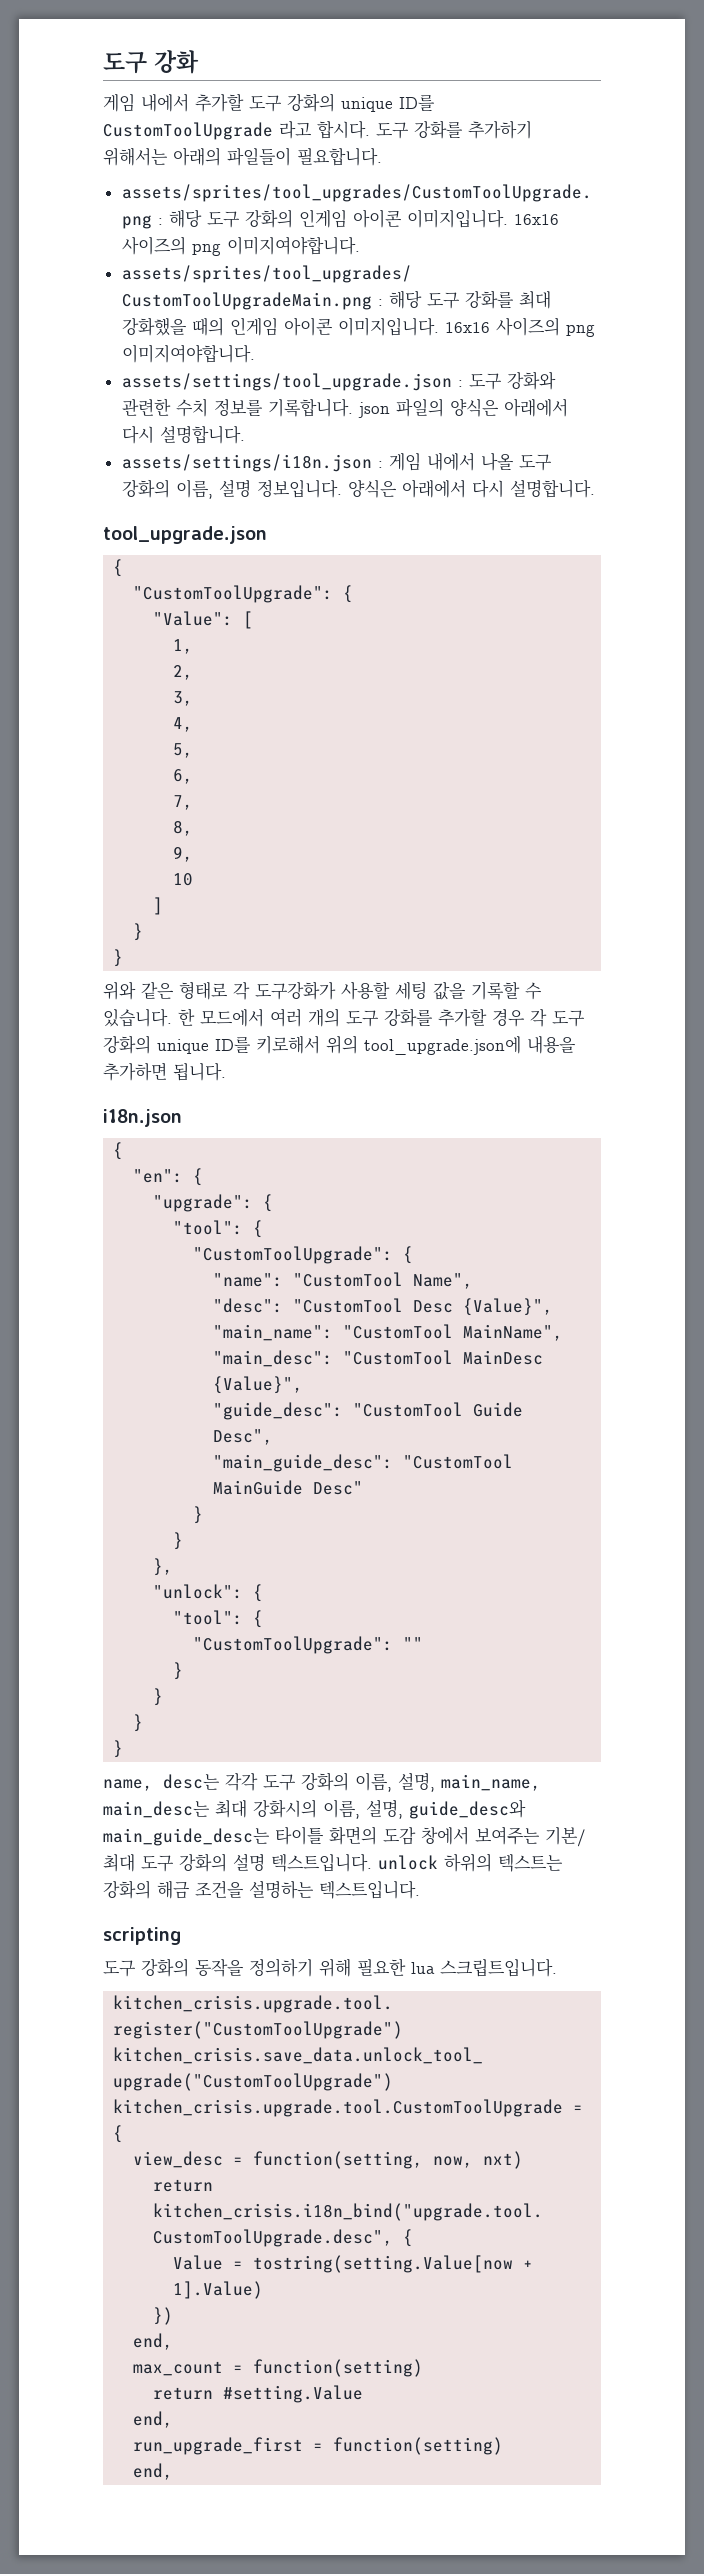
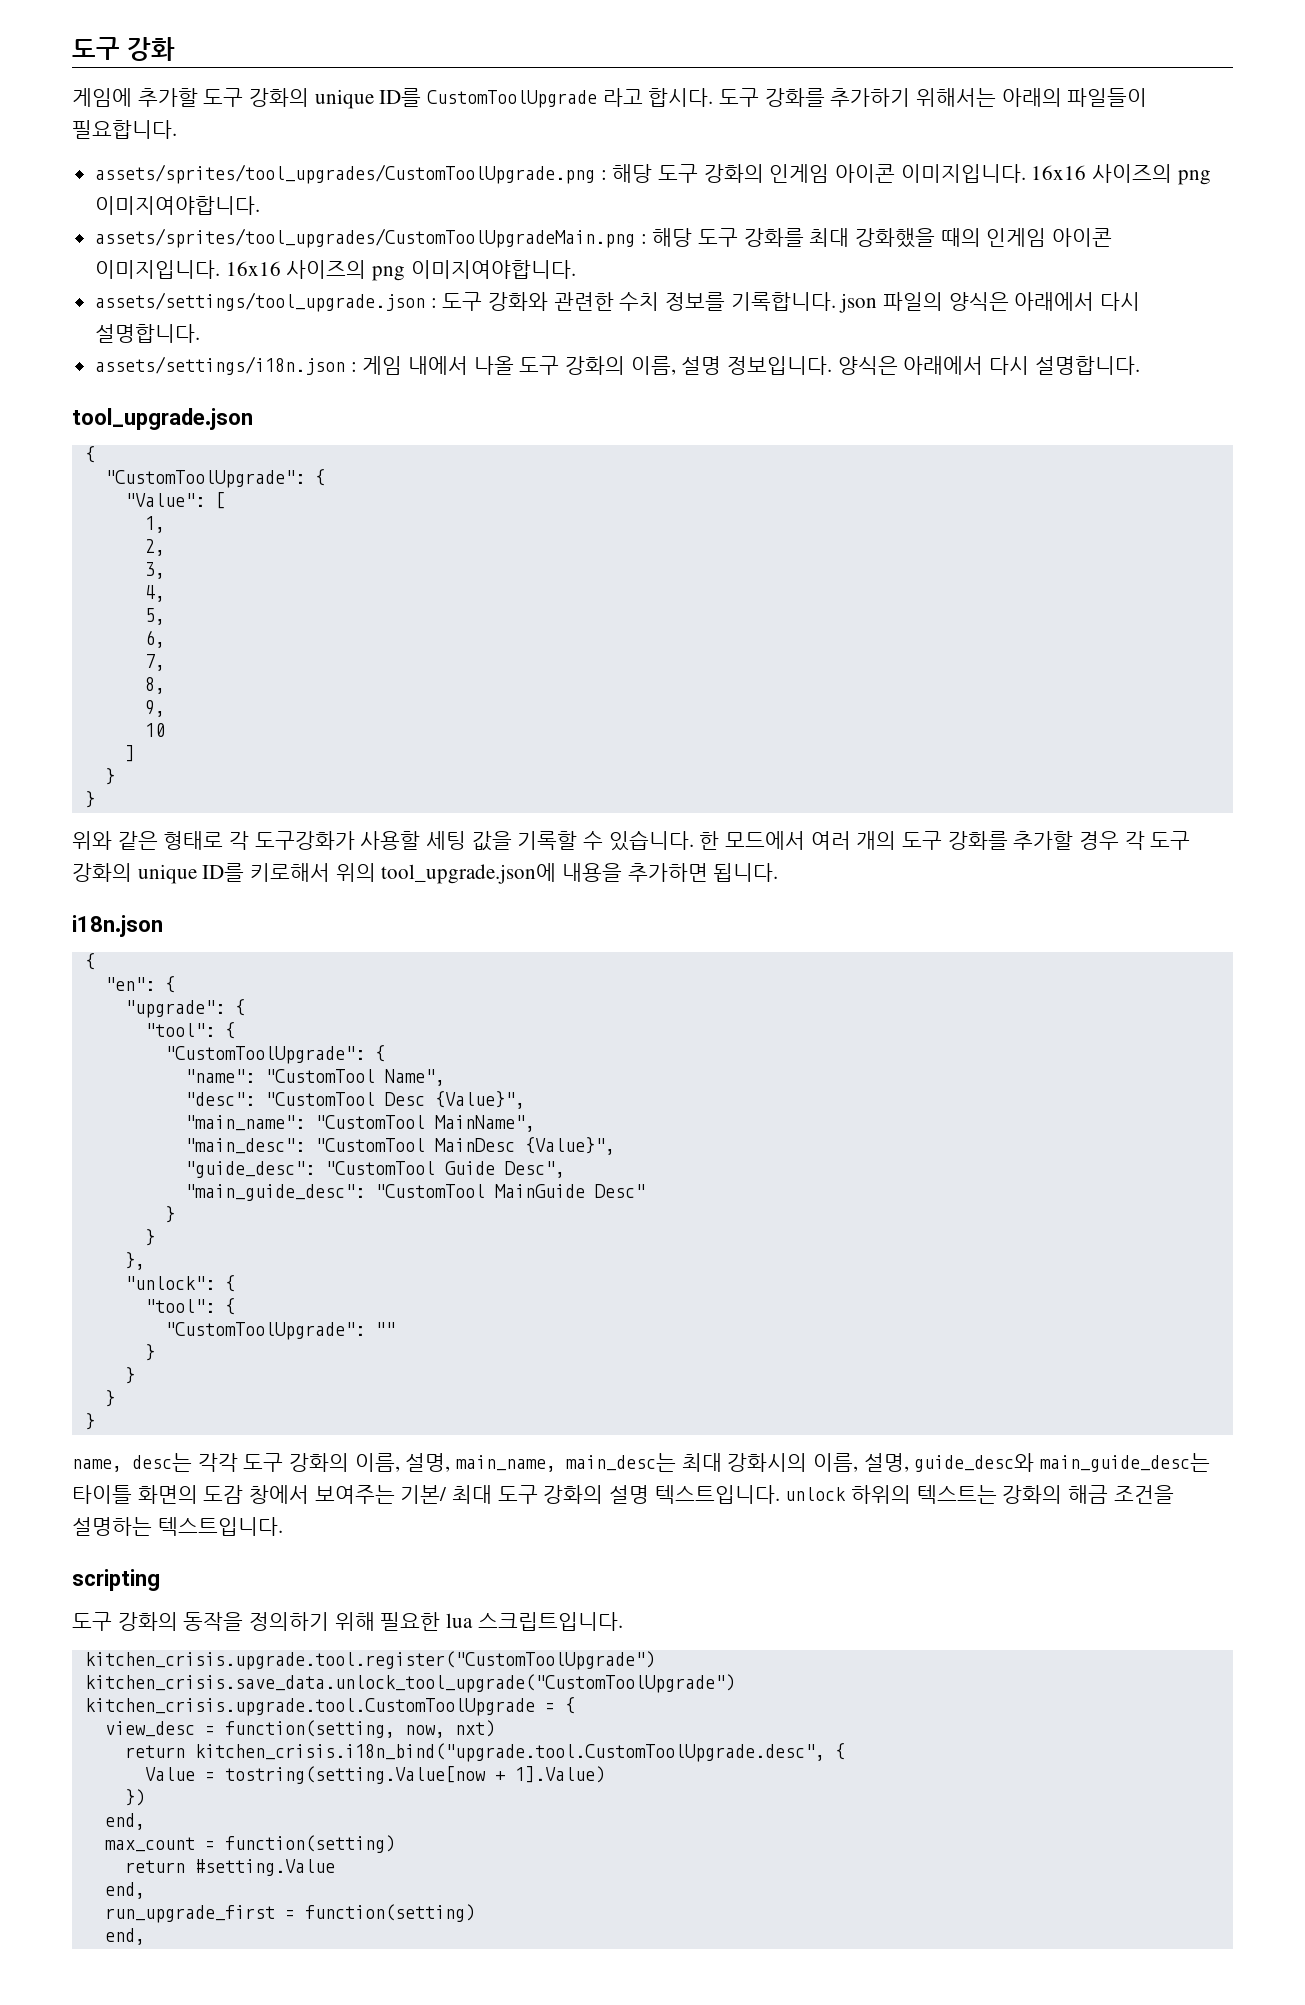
[103,93,189,112] 게임 내에서 -> [72,88,132,107] 게임에

